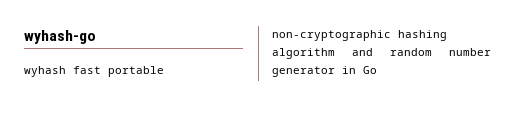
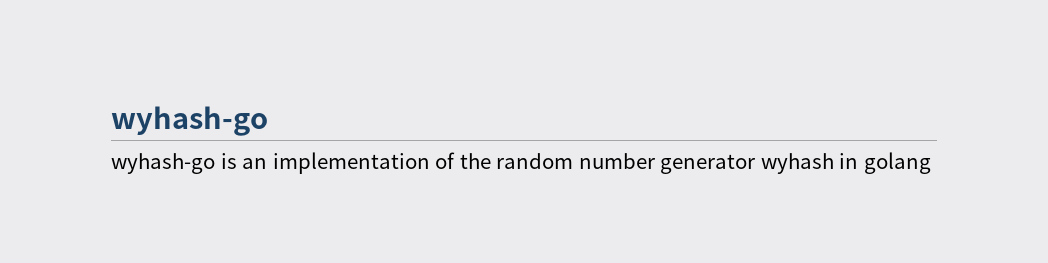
[24,66,164,77] [272,30,447,41] [272,48,491,59] [272,66,377,77] wyhash fast portable non-cryptographic hashing algorithm and random number generator in Go -> [111,152,931,174] wyhash-go is an implementation of the random number generator wyhash in golang

